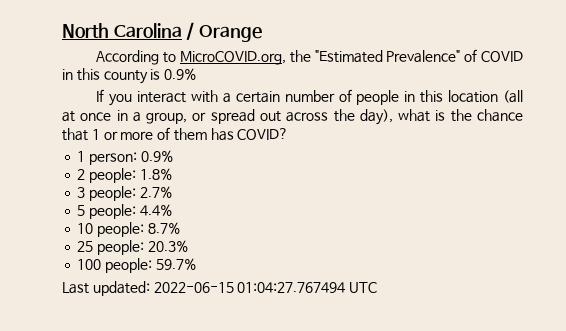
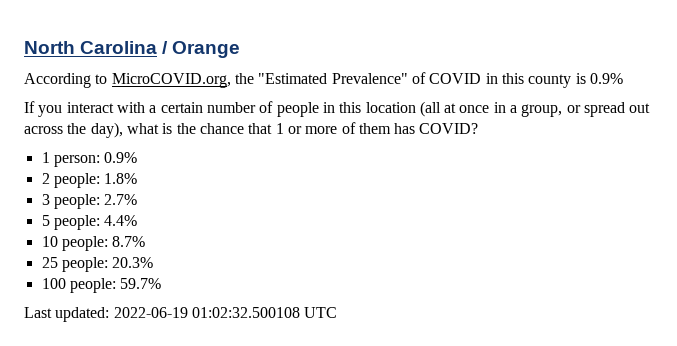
[153,282,346,293] 2022-06-15 01:04:27.767494 -> [113,307,300,318] 2022-06-19 01:02:32.500108

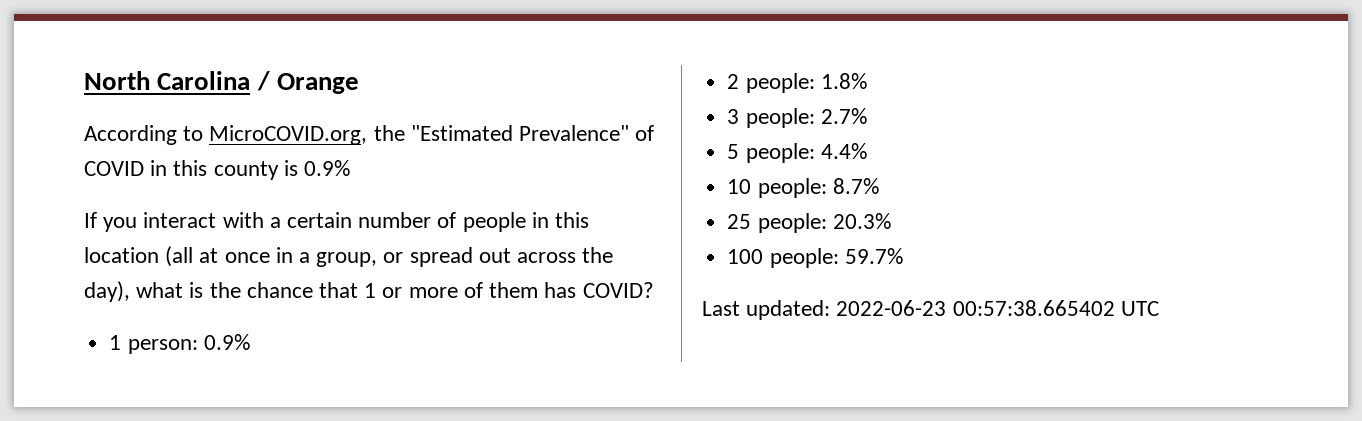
[113,307,300,318] 2022-06-19 01:02:32.500108 -> [836,300,1115,316] 2022-06-23 00:57:38.665402

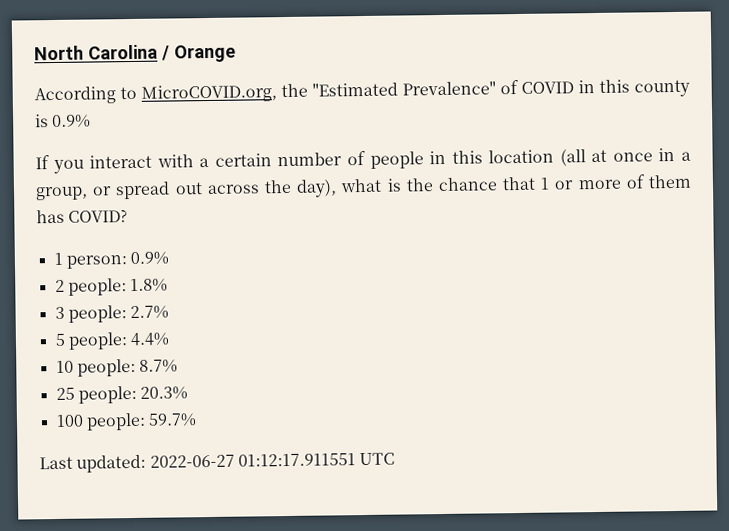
[836,300,1115,316] 2022-06-23 00:57:38.665402 -> [149,453,356,468] 2022-06-27 01:12:17.911551

